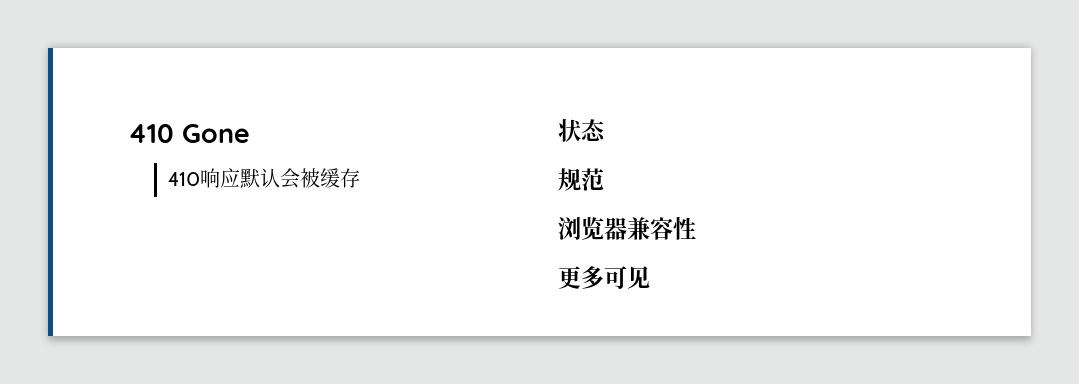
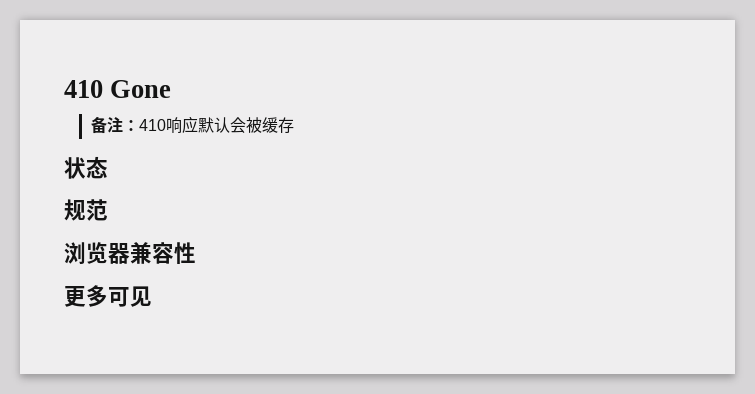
(250, 133) none -> [90,116,139,134] 备注：

